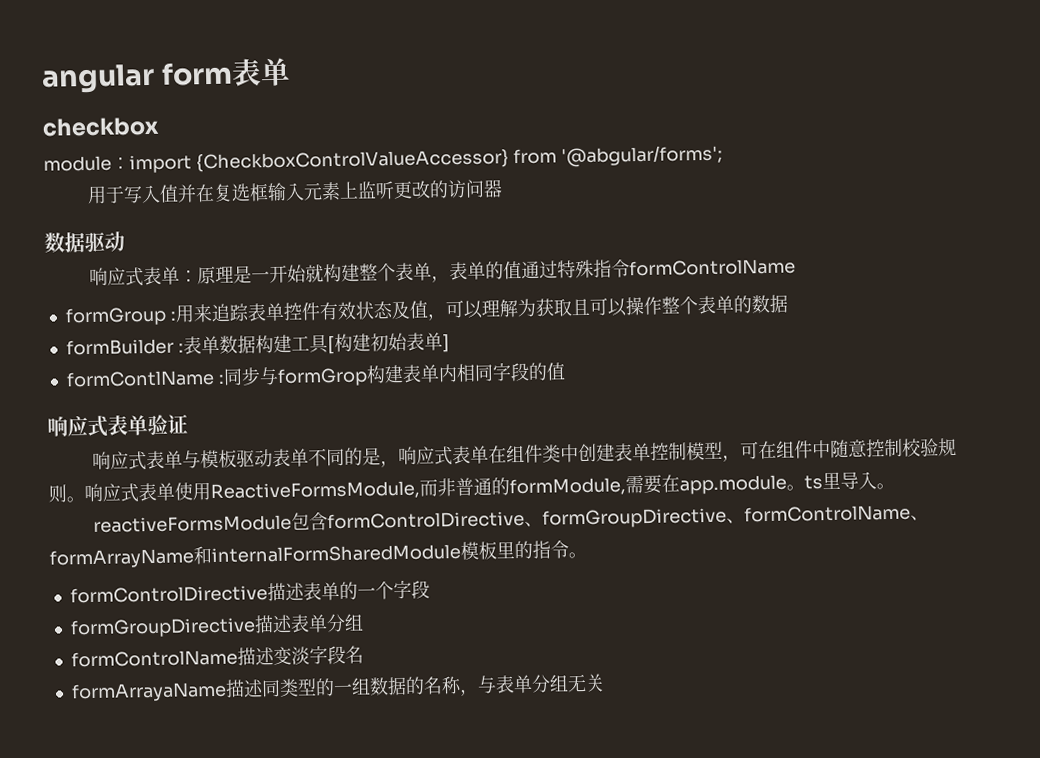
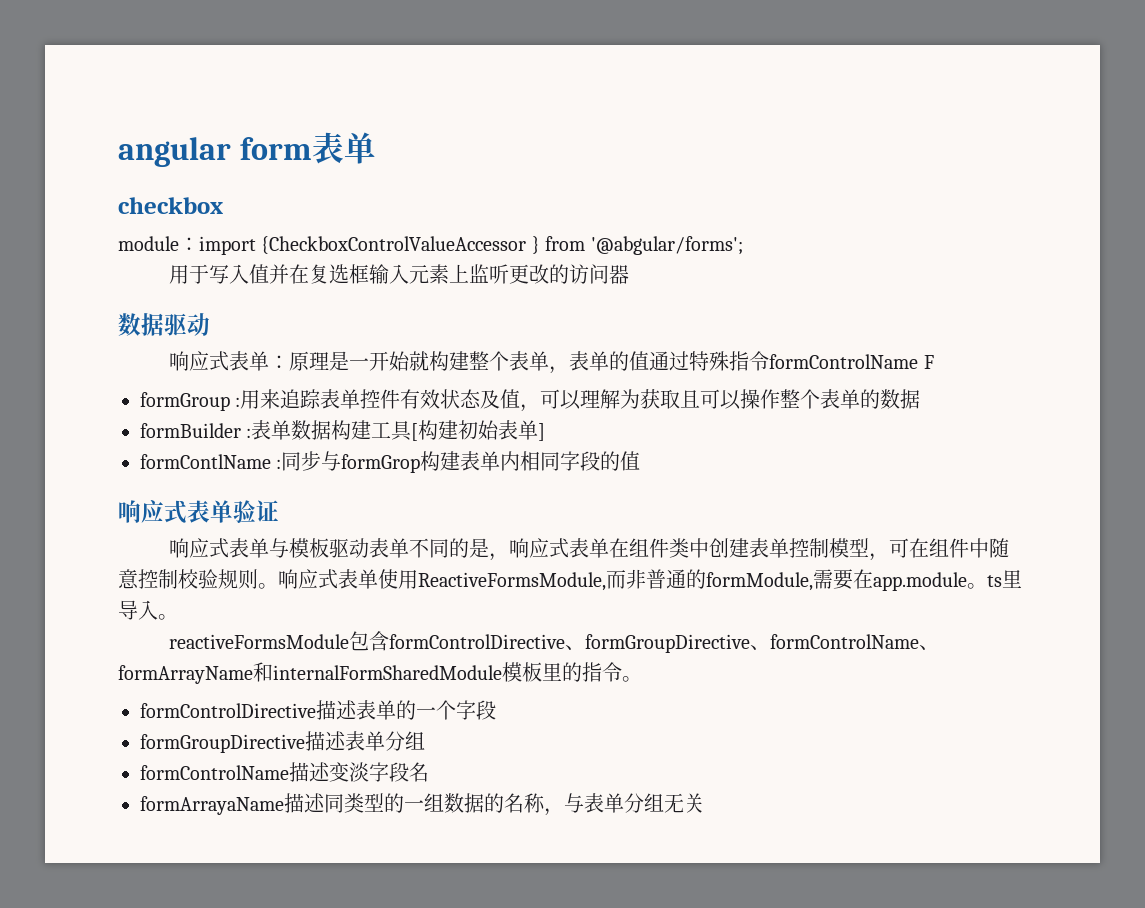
[195,149,509,173] {CheckboxControlValueAccessor} -> [261,236,540,254] {CheckboxControlValueAccessor }
(796, 267) none -> [923,355,934,369] F

